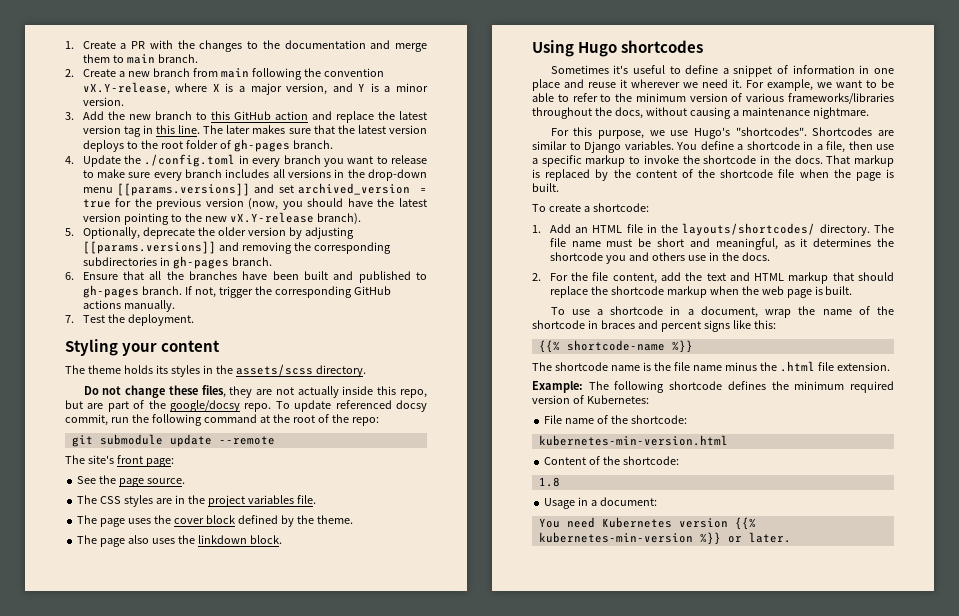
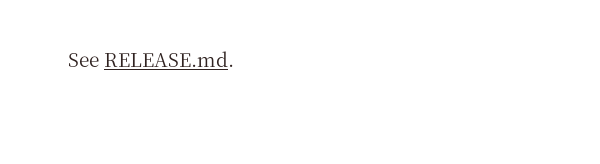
[65,40,427,52] [82,54,198,64] [65,68,384,80] [82,82,428,95] [82,97,124,106] [65,111,427,123] [82,125,428,137] [82,139,333,152] [65,154,427,167] [82,169,428,181] [82,183,427,196] [82,198,427,210] [82,212,361,225] [65,227,354,239] [82,241,391,254] [82,256,272,269] [65,271,428,283] [82,285,391,298] [82,300,175,312] [65,314,194,326] [65,339,221,356] [65,364,366,377] [83,385,428,398] [65,400,427,412] [65,414,379,426] [71,434,275,447] [65,455,174,467] [77,475,186,487] [77,495,316,507] [77,515,353,527] [77,535,282,547] [532,40,704,57] [550,65,894,77] [532,79,894,91] [532,93,894,104] [532,107,869,119] [550,127,894,139] [532,141,894,153] [532,155,894,167] [532,169,894,181] [532,183,559,192] [532,203,649,212] [532,223,894,236] [549,238,894,250] [549,252,770,264] [532,272,894,284] [549,286,853,298] [550,306,894,318] [532,320,776,332] [538,340,693,353] [532,361,890,372] [532,381,894,393] [532,395,649,404] [544,415,687,424] [538,435,728,446] [544,456,680,465] [538,477,560,487] [544,497,658,509] [538,517,756,530] [538,532,791,545] 1. Create a PR with the changes to the documentation and merge them to main branch. // 2. Create a new branch from main following the convention vX.Y-release, where X is a major version, and Y is a minor version. // 3. Add the new branch to this GitHub action and replace the latest version tag in this line. The later makes sure that the latest version deploys to the root folder of gh-pages branch. // 4. Update the ./config.toml in every branch you want to release to make sure every branch includes all versions in the drop-down menu [[params.versions]] and set archived_version = true for the previous version (now, you should have the latest version pointing to the new vX.Y-release branch). // 5. Optionally, deprecate the older version by adjusting [[params.versions]] and removing the corresponding subdirectories in gh-pages branch. // 6. Ensure that all the branches have been built and published to gh-pages branch. If not, trigger the corresponding GitHub actions manually. // 7. Test the deployment. // Styling your content // The theme holds its styles in the assets/scss directory. // Do not change these files, they are not actually inside this repo, but are part of the google/docsy repo. To update referenced docsy commit, run the following command at the root of the repo: // git submodule update --remote // The site's front page: // See the page source. // The CSS styles are in the project variables file. // The page uses the cover block defined by the theme. // The page also uses the linkdown block. // Using Hugo shortcodes // Sometimes it's useful to define a snippet of information in one place and reuse it wherever we need it. For example, we want to be able to refer to the minimum version of various frameworks/libraries throughout the docs, without causing a maintenance nightmare. // For this purpose, we use Hugo's "shortcodes". Shortcodes are similar to Django variables. You define a shortcode in a file, then use a specific markup to invoke the shortcode in the docs. That markup is replaced by the content of the shortcode file when the page is built. // To create a shortcode: // 1. Add an HTML file in the layouts/shortcodes/ directory. The file name must be short and meaningful, as it determines the shortcode you and others use in the docs. // 2. For the file content, add the text and HTML markup that should replace the shortcode markup when the web page is built. // To use a shortcode in a document, wrap the name of the shortcode in braces and percent signs like this: // {{% shortcode-name %}} // The shortcode name is the file name minus the .html file extension. // Example: The following shortcode defines the minimum required version of Kubernetes: // File name of the shortcode: // kubernetes-min-version.html // Content of the shortcode: // 1.8 // Usage in a document: // You need Kubernetes version {{% kubernetes-min-version %}} or later. -> [68,51,235,67] See RELEASE.md.

